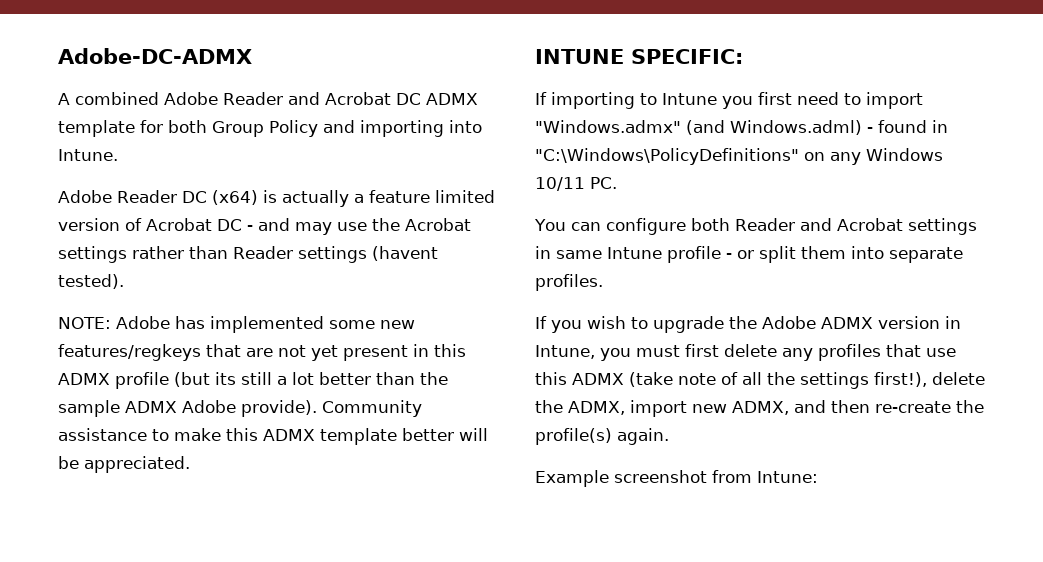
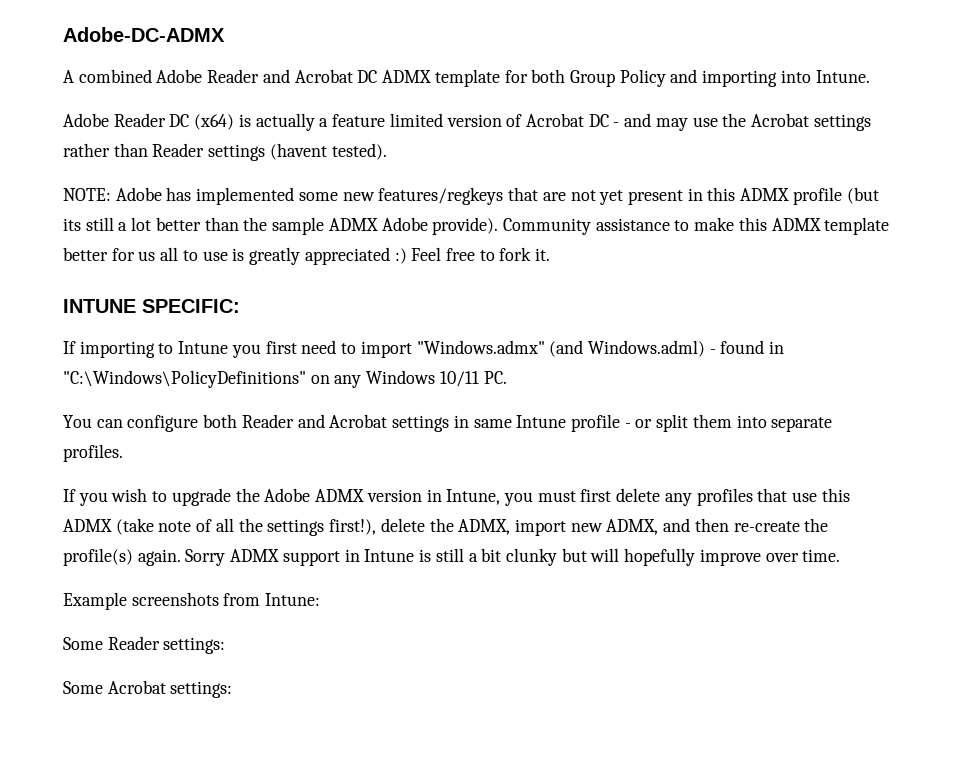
[459,428,488,441] [58,456,190,473] will be appreciated. -> [111,247,551,265] for us all to use is greatly appreciated :) Feel free to fork it.
(669, 436) none -> [185,548,841,566] Sorry ADMX support in Intune is still a bit clunky but will hopefully improve over time.
[614,470,707,483] screenshot -> [131,592,219,606] screenshots
(818, 477) none -> [63,636,226,654] [63,680,233,698] // Some Reader settings: // Some Acrobat settings:

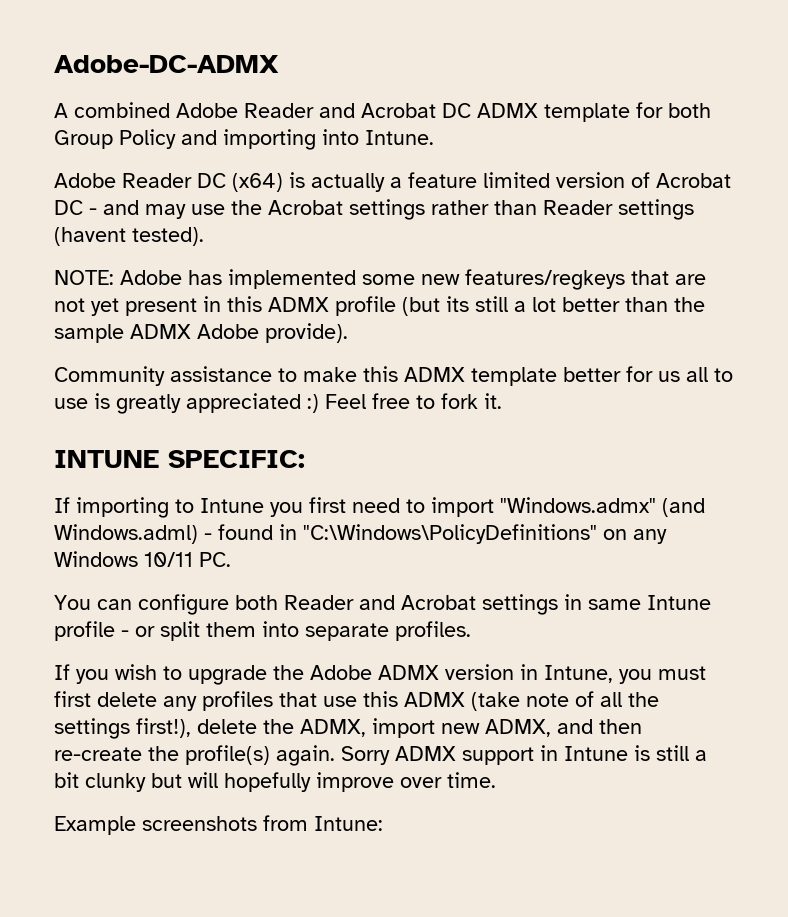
(499, 226) none -> (348, 333) //
[63,636,226,654] [63,680,233,698] // Some Reader settings: // Some Acrobat settings: -> (383, 823) none

